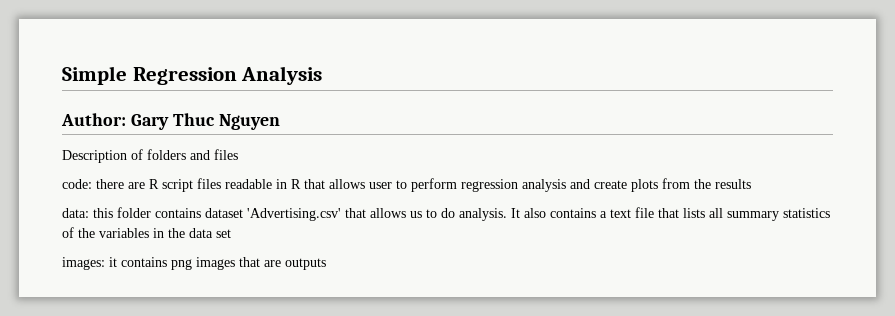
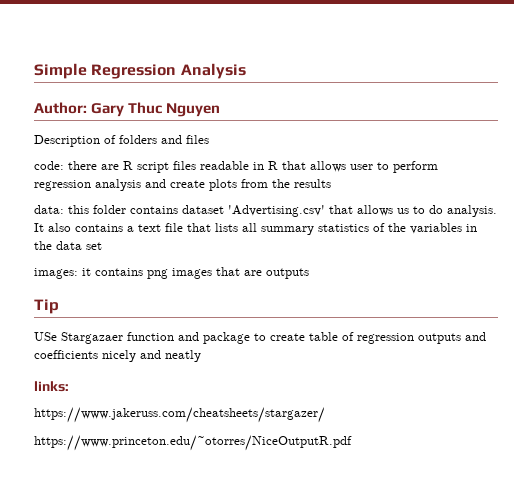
(326, 264) none -> [34,299,59,314] [34,332,486,344] [34,350,201,362] [34,381,69,392] [34,407,325,423] [34,435,352,451] // Tip // USe Stargazaer function and package to create table of regression outputs and coefficients nicely and neatly // links: // https://www.jakeruss.com/cheatsheets/stargazer/ // https://www.princeton.edu/~otorres/NiceOutputR.pdf

